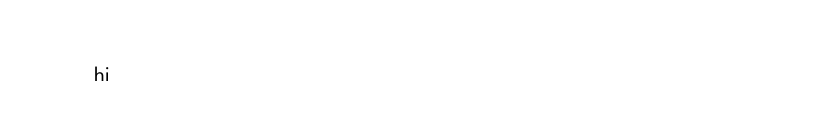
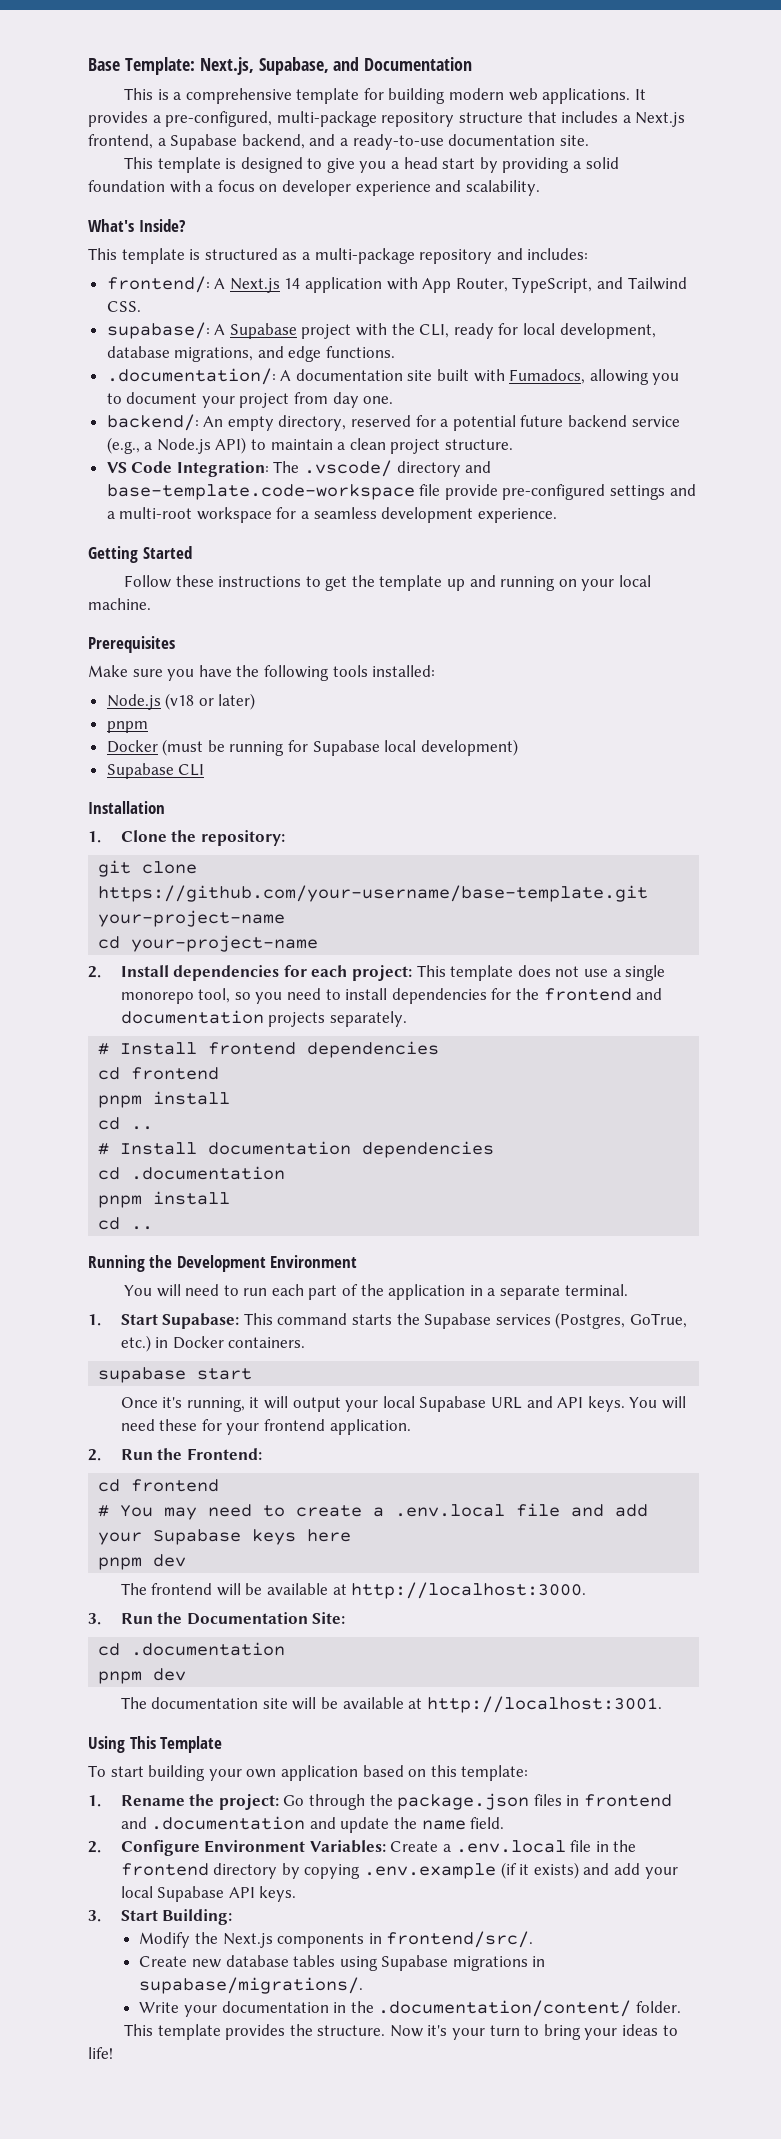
[94,66,110,81] hi -> [88,57,473,75] [123,88,646,104] [88,111,686,127] [88,134,589,150] [123,157,619,173] [88,180,540,196] [88,219,186,232] [88,248,589,264] [106,276,687,293] [106,301,141,312] [106,322,656,339] [106,346,396,362] [106,368,680,385] [106,392,394,408] [106,414,680,431] [106,437,514,454] [106,460,492,477] [106,484,696,500] [106,507,557,523] [88,546,192,563] [123,575,652,591] [88,598,151,610] [88,636,175,653] [88,665,436,681] [106,693,256,710] [106,721,148,733] [106,739,518,756] [106,763,205,779] [88,801,165,814] [88,830,285,846] [98,860,198,877] [98,885,649,902] [98,910,286,927] [98,935,319,952] [88,965,666,981] [120,988,663,1004] [120,1010,407,1027] [98,1041,440,1058] [98,1067,220,1080] [98,1091,231,1108] [98,1117,154,1130] [98,1141,495,1158] [98,1166,286,1180] [98,1191,231,1208] [98,1217,154,1230] [88,1255,358,1272] [123,1284,628,1300] [88,1312,687,1329] [120,1335,306,1352] [98,1367,253,1383] [120,1396,686,1412] [120,1419,411,1435] [88,1448,262,1461] [98,1479,220,1492] [98,1503,649,1520] [98,1529,352,1545] [98,1554,187,1570] [120,1582,587,1599] [88,1612,346,1625] [98,1642,286,1656] [98,1668,187,1684] [120,1696,662,1713] [88,1736,223,1753] [88,1765,529,1781] [88,1793,672,1810] [120,1816,505,1833] [88,1840,637,1856] [120,1862,678,1879] [120,1886,297,1902] [88,1909,233,1925] [139,1931,534,1948] [139,1955,546,1971] [139,1977,364,1994] [139,2000,681,2017] [123,2024,678,2040] [88,2047,113,2059] Base Template: Next.js, Supabase, and Documentation // This is a comprehensive template for building modern web applications. It provides a pre-configured, multi-package repository structure that includes a Next.js frontend, a Supabase backend, and a ready-to-use documentation site. // This template is designed to give you a head start by providing a solid foundation with a focus on developer experience and scalability. // What's Inside? // This template is structured as a multi-package repository and includes: // frontend/: A Next.js 14 application with App Router, TypeScript, and Tailwind CSS. // supabase/: A Supabase project with the CLI, ready for local development, database migrations, and edge functions. // .documentation/: A documentation site built with Fumadocs, allowing you to document your project from day one. // backend/: An empty directory, reserved for a potential future backend service (e.g., a Node.js API) to maintain a clean project structure. // VS Code Integration: The .vscode/ directory and base-template.code-workspace file provide pre-configured settings and a multi-root workspace for a seamless development experience. // Getting Started // Follow these instructions to get the template up and running on your local machine. // Prerequisites // Make sure you have the following tools installed: // Node.js (v18 or later) // pnpm // Docker (must be running for Supabase local development) // Supabase CLI // Installation // 1. Clone the repository: // git clone https://github.com/your-username/base-template.git your-project-name // cd your-project-name // 2. Install dependencies for each project: This template does not use a single monorepo tool, so you need to install dependencies for the frontend and documentation projects separately. // # Install frontend dependencies // cd frontend // pnpm install // cd .. // # Install documentation dependencies // cd .documentation // pnpm install // cd .. // Running the Development Environment // You will need to run each part of the application in a separate terminal. // 1. Start Supabase: This command starts the Supabase services (Postgres, GoTrue, etc.) in Docker containers. // supabase start // Once it's running, it will output your local Supabase URL and API keys. You will need these for your frontend application. // 2. Run the Frontend: // cd frontend // # You may need to create a .env.local file and add your Supabase keys here // pnpm dev // The frontend will be available at http://localhost:3000. // 3. Run the Documentation Site: // cd .documentation // pnpm dev // The documentation site will be available at http://localhost:3001. // Using This Template // To start building your own application based on this template: // 1. Rename the project: Go through the package.json files in frontend and .documentation and update the name field. // 2. Configure Environment Variables: Create a .env.local file in the frontend directory by copying .env.example (if it exists) and add your local Supabase API keys. // 3. Start Building: // Modify the Next.js components in frontend/src/. // Create new database tables using Supabase migrations in supabase/migrations/. // Write your documentation in the .documentation/content/ folder. // This template provides the structure. Now it's your turn to bring your ideas to life!

